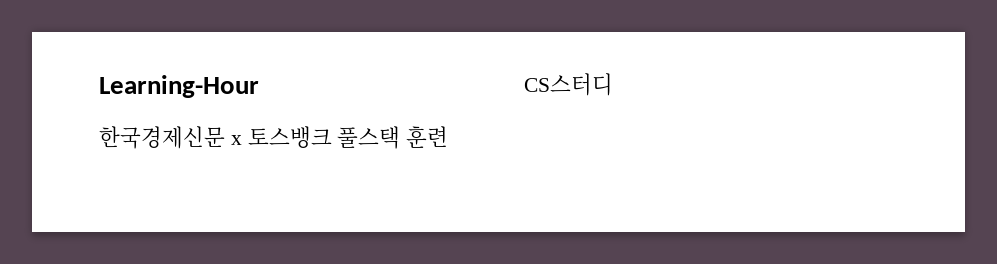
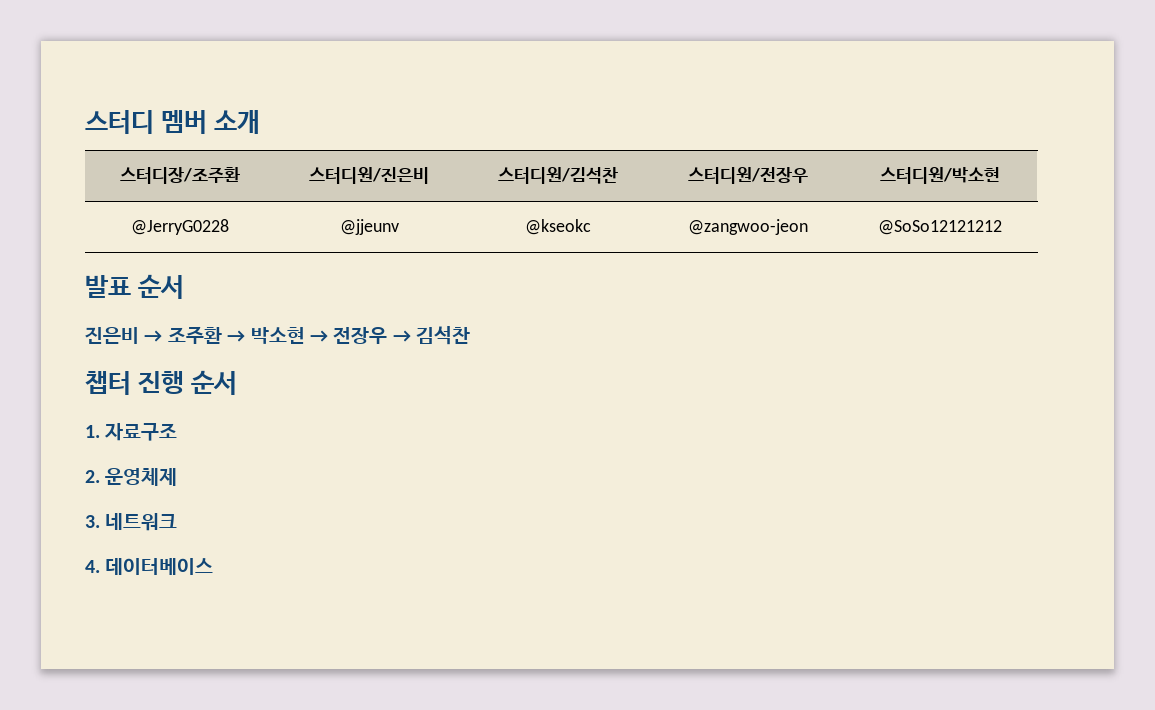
[99,75,259,98] [99,126,449,149] [524,73,613,96] Learning-Hour // 한국경제신문 x 토스뱅크 풀스택 훈련 CS스터디 -> [85,110,260,134] [120,167,240,184] [309,167,429,184] [498,167,618,184] [687,167,808,184] [880,167,1000,184] [131,219,229,235] [339,219,399,235] [525,219,591,235] [687,219,808,235] [878,220,1002,235] [85,274,184,299] [85,326,471,345] [85,370,237,395] [85,423,178,441] [85,468,178,486] [85,513,178,531] [85,558,214,575] 스터디 멤버 소개 // 스터디장/조주환 | 스터디원/진은비 | 스터디원/김석찬 | 스터디원/전장우 | 스터디원/박소현 // @JerryG0228 | @jjeunv | @kseokc | @zangwoo-jeon | @SoSo12121212 // 발표 순서 // 진은비 → 조주환 → 박소현 → 전장우 → 김석찬 // 챕터 진행 순서 // 1. 자료구조 // 2. 운영체제 // 3. 네트워크 // 4. 데이터베이스

